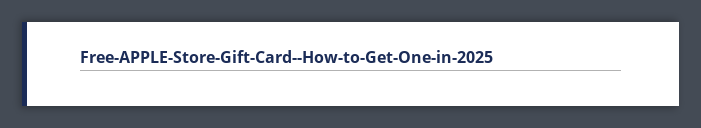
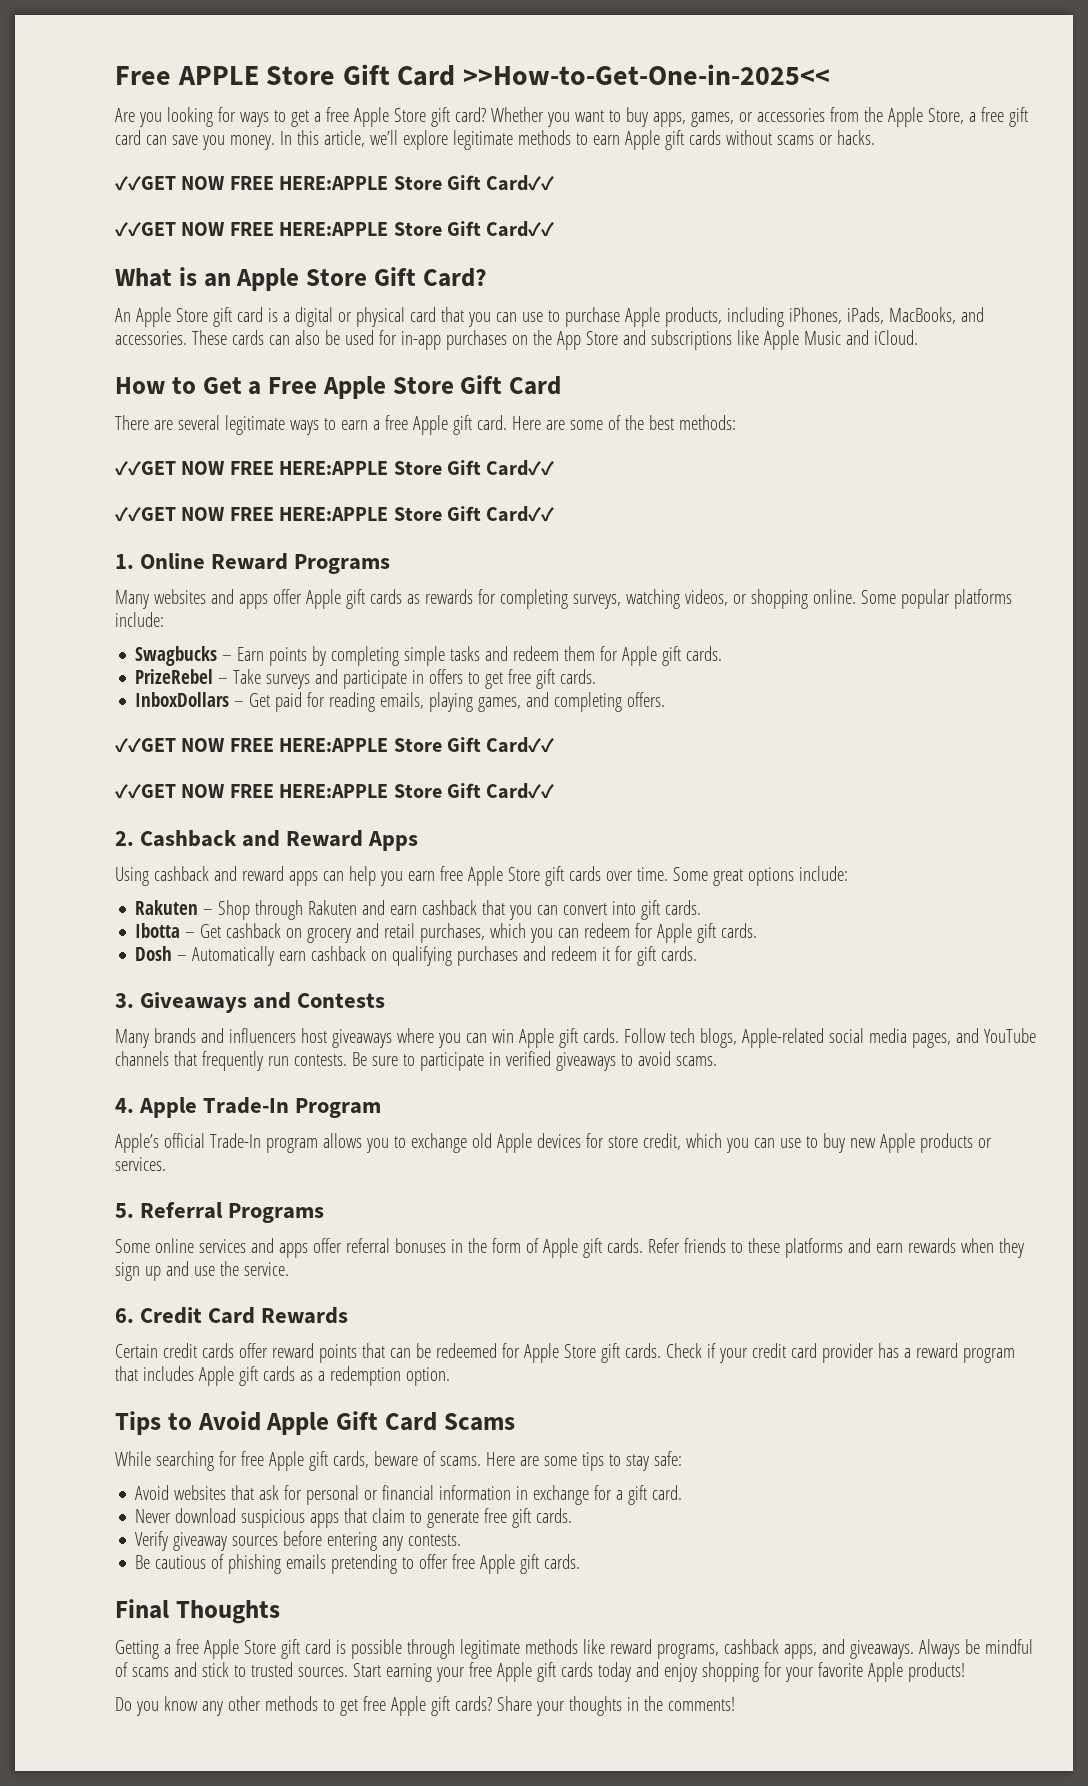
[80,50,493,63] Free-APPLE-Store-Gift-Card--How-to-Get-One-in-2025 -> [115,64,830,86] [115,107,1028,127] [115,130,875,150] [115,175,555,191] [115,221,555,237] [115,267,487,291] [115,307,984,327] [115,330,918,350] [115,375,561,399] [115,415,736,435] [115,460,555,476] [115,506,555,522] [115,553,391,574] [115,589,1012,609] [115,612,164,627] [135,646,723,666] [135,669,597,689] [135,692,666,712] [115,737,555,753] [115,783,555,799] [115,830,419,851] [115,866,848,886] [135,900,702,920] [135,923,758,943] [135,946,698,966] [115,992,386,1013] [115,1028,1036,1048] [115,1051,717,1071] [115,1097,382,1118] [115,1133,992,1153] [115,1157,166,1171] [115,1202,325,1223] [115,1238,1024,1258] [115,1261,289,1281] [115,1307,349,1324] [115,1343,1015,1363] [115,1366,450,1386] [115,1411,515,1435] [115,1451,682,1471] [135,1485,683,1505] [135,1508,573,1528] [135,1531,462,1551] [135,1554,581,1574] [115,1599,280,1624] [115,1639,1033,1659] [115,1662,965,1682] [115,1696,735,1716] Free APPLE Store Gift Card >>How-to-Get-One-in-2025<< // Are you looking for ways to get a free Apple Store gift card? Whether you want to buy apps, games, or accessories from the Apple Store, a free gift card can save you money. In this article, we’ll explore legitimate methods to earn Apple gift cards without scams or hacks. // ✓✓GET NOW FREE HERE:APPLE Store Gift Card✓✓ // ✓✓GET NOW FREE HERE:APPLE Store Gift Card✓✓ // What is an Apple Store Gift Card? // An Apple Store gift card is a digital or physical card that you can use to purchase Apple products, including iPhones, iPads, MacBooks, and accessories. These cards can also be used for in-app purchases on the App Store and subscriptions like Apple Music and iCloud. // How to Get a Free Apple Store Gift Card // There are several legitimate ways to earn a free Apple gift card. Here are some of the best methods: // ✓✓GET NOW FREE HERE:APPLE Store Gift Card✓✓ // ✓✓GET NOW FREE HERE:APPLE Store Gift Card✓✓ // 1. Online Reward Programs // Many websites and apps offer Apple gift cards as rewards for completing surveys, watching videos, or shopping online. Some popular platforms include: // Swagbucks – Earn points by completing simple tasks and redeem them for Apple gift cards. // PrizeRebel – Take surveys and participate in offers to get free gift cards. // InboxDollars – Get paid for reading emails, playing games, and completing offers. // ✓✓GET NOW FREE HERE:APPLE Store Gift Card✓✓ // ✓✓GET NOW FREE HERE:APPLE Store Gift Card✓✓ // 2. Cashback and Reward Apps // Using cashback and reward apps can help you earn free Apple Store gift cards over time. Some great options include: // Rakuten – Shop through Rakuten and earn cashback that you can convert into gift cards. // Ibotta – Get cashback on grocery and retail purchases, which you can redeem for Apple gift cards. // Dosh – Automatically earn cashback on qualifying purchases and redeem it for gift cards. // 3. Giveaways and Contests // Many brands and influencers host giveaways where you can win Apple gift cards. Follow tech blogs, Apple-related social media pages, and YouTube channels that frequently run contests. Be sure to participate in verified giveaways to avoid scams. // 4. Apple Trade-In Program // Apple’s official Trade-In program allows you to exchange old Apple devices for store credit, which you can use to buy new Apple products or services. // 5. Referral Programs // Some online services and apps offer referral bonuses in the form of Apple gift cards. Refer friends to these platforms and earn rewards when they sign up and use the service. // 6. Credit Card Rewards // Certain credit cards offer reward points that can be redeemed for Apple Store gift cards. Check if your credit card provider has a reward program that includes Apple gift cards as a redemption option. // Tips to Avoid Apple Gift Card Scams // While searching for free Apple gift cards, beware of scams. Here are some tips to stay safe: // Avoid websites that ask for personal or financial information in exchange for a gift card. // Never download suspicious apps that claim to generate free gift cards. // Verify giveaway sources before entering any contests. // Be cautious of phishing emails pretending to offer free Apple gift cards. // Final Thoughts // Getting a free Apple Store gift card is possible through legitimate methods like reward programs, cashback apps, and giveaways. Always be mindful of scams and stick to trusted sources. Start earning your free Apple gift cards today and enjoy shopping for your favorite Apple products! // Do you know any other methods to get free Apple gift cards? Share your thoughts in the comments!

